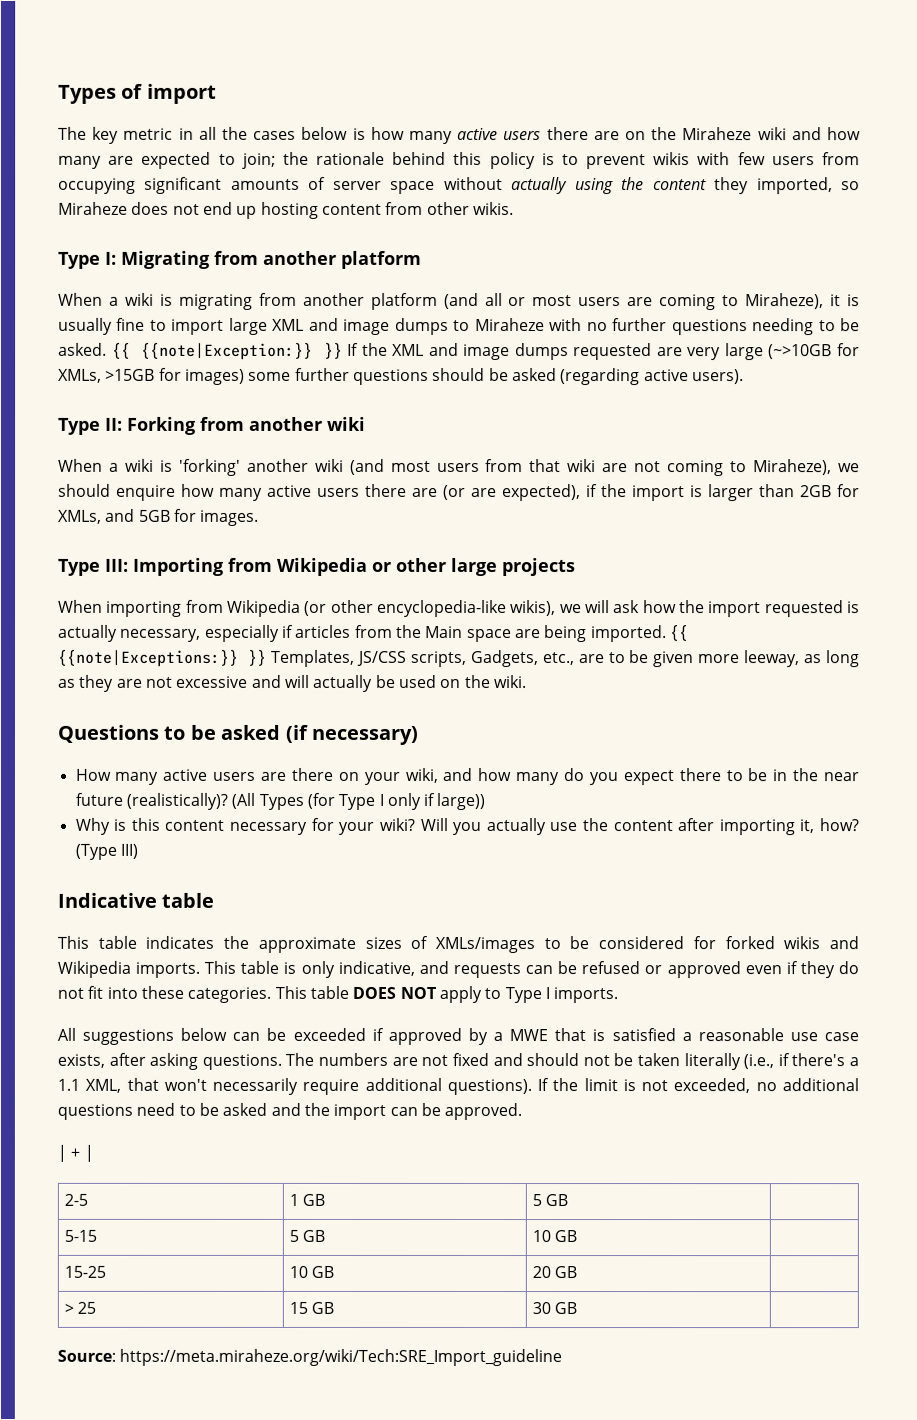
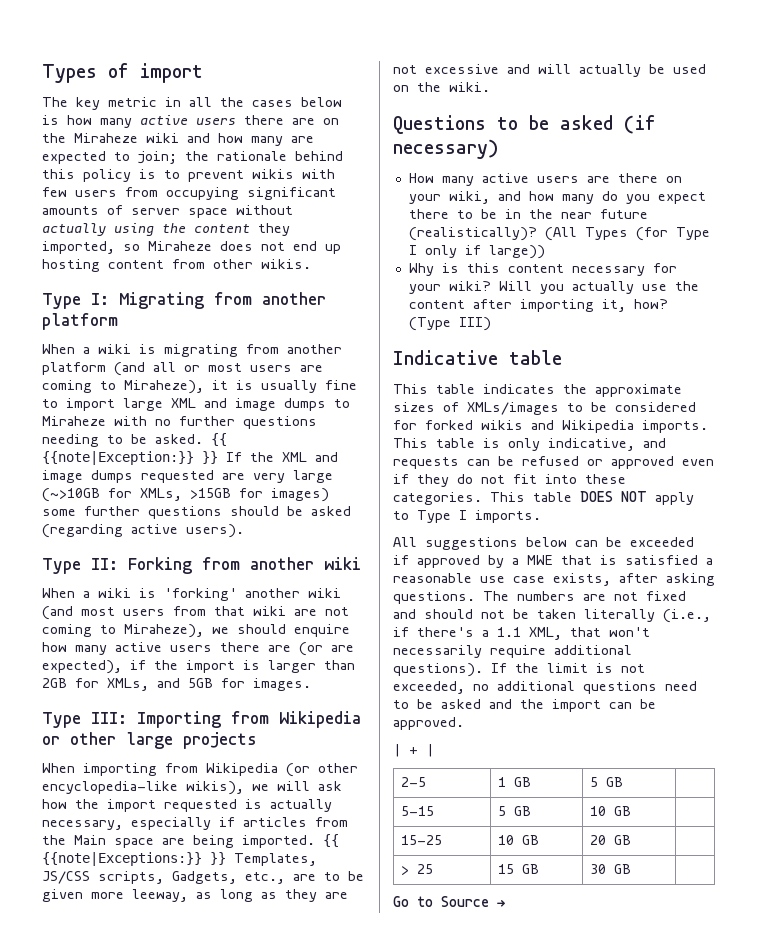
[57,1348,563,1367] Source: https://meta.miraheze.org/wiki/Tech:SRE_Import_guideline -> [393,896,505,907] Go to Source →

